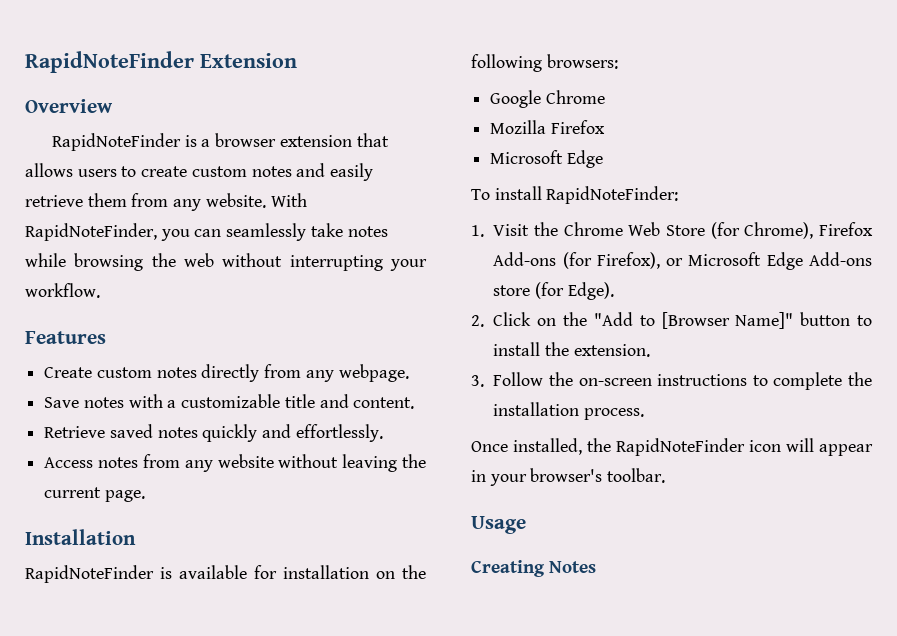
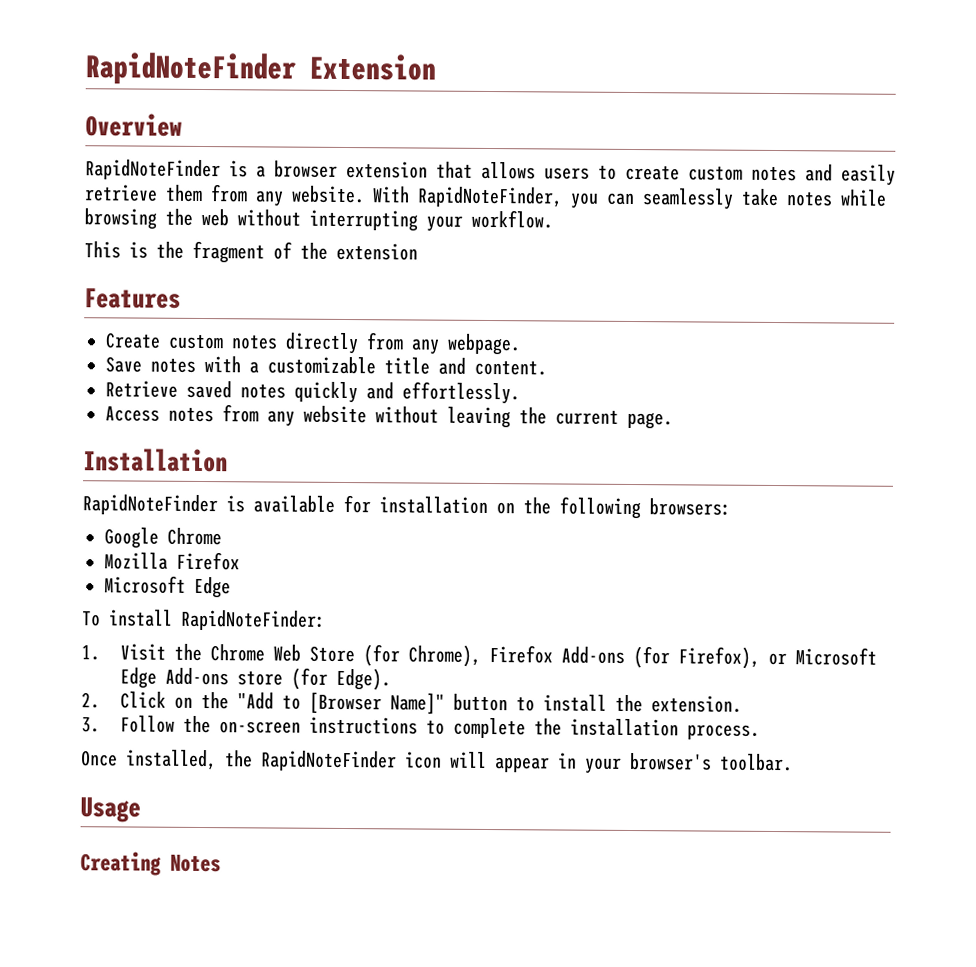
(100, 290) none -> [84,240,418,264] // This is the fragment of the extension

